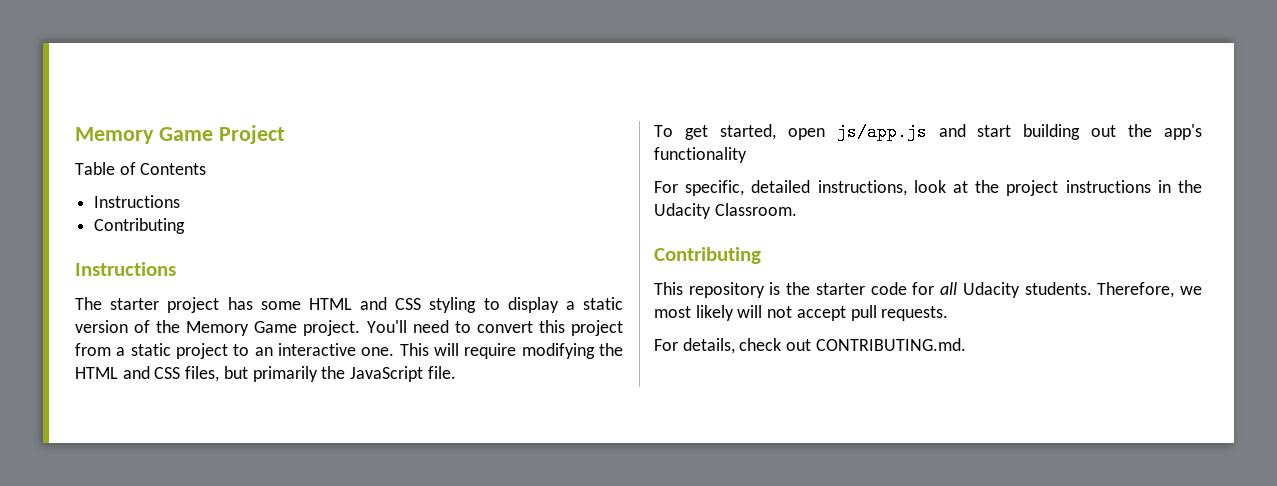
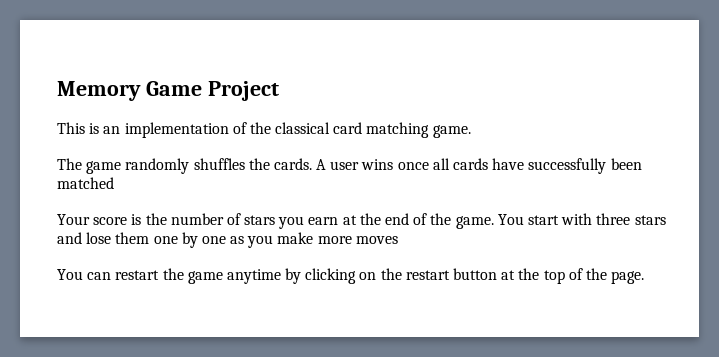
[75,162,207,175] [94,195,181,208] [94,218,186,234] [75,262,176,276] [75,297,623,313] [75,320,623,336] [75,343,623,359] [75,366,456,382] [654,123,1202,141] [654,147,747,163] [654,180,1202,196] [654,203,797,219] [654,247,761,264] [654,282,1202,298] [654,305,949,321] [654,338,966,354] Table of Contents // Instructions // Contributing // Instructions // The starter project has some HTML and CSS styling to display a static version of the Memory Game project. You'll need to convert this project from a static project to an interactive one. This will require modifying the HTML and CSS files, but primarily the JavaScript file. // To get started, open js/app.js and start building out the app's functionality // For specific, detailed instructions, look at the project instructions in the Udacity Classroom. // Contributing // This repository is the starter code for all Udacity students. Therefore, we most likely will not accept pull requests. // For details, check out CONTRIBUTING.md. -> [57,122,471,138] [57,158,642,174] [57,177,114,189] [57,213,666,229] [57,232,398,248] [57,268,645,284] This is an implementation of the classical card matching game. // The game randomly shuffles the cards. A user wins once all cards have successfully been matched // Your score is the number of stars you earn at the end of the game. You start with three stars and lose them one by one as you make more moves // You can restart the game anytime by clicking on the restart button at the top of the page.

